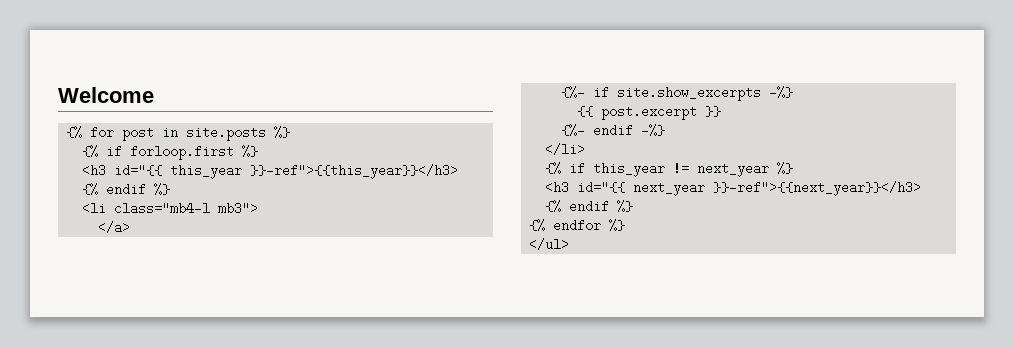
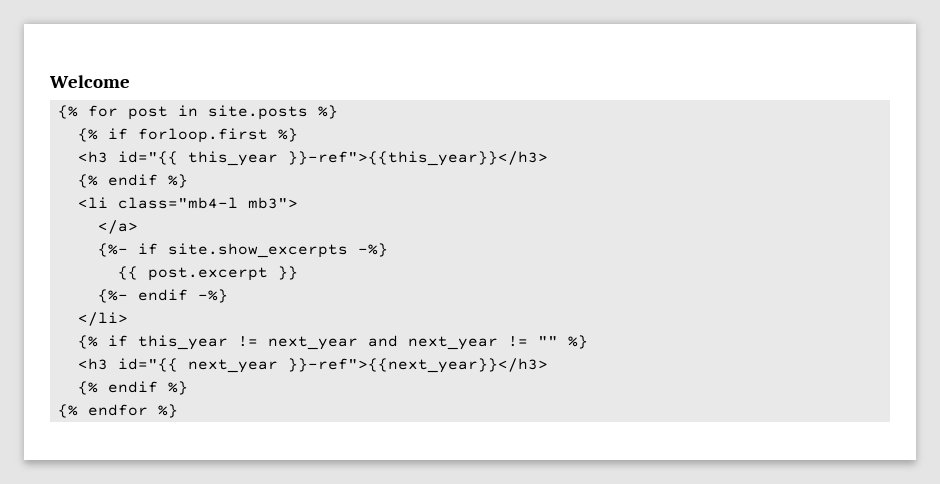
(770, 169) none -> [368,335,559,350] and next_year != ""
[529,238,570,251] // </ul> -> (179, 411) none

